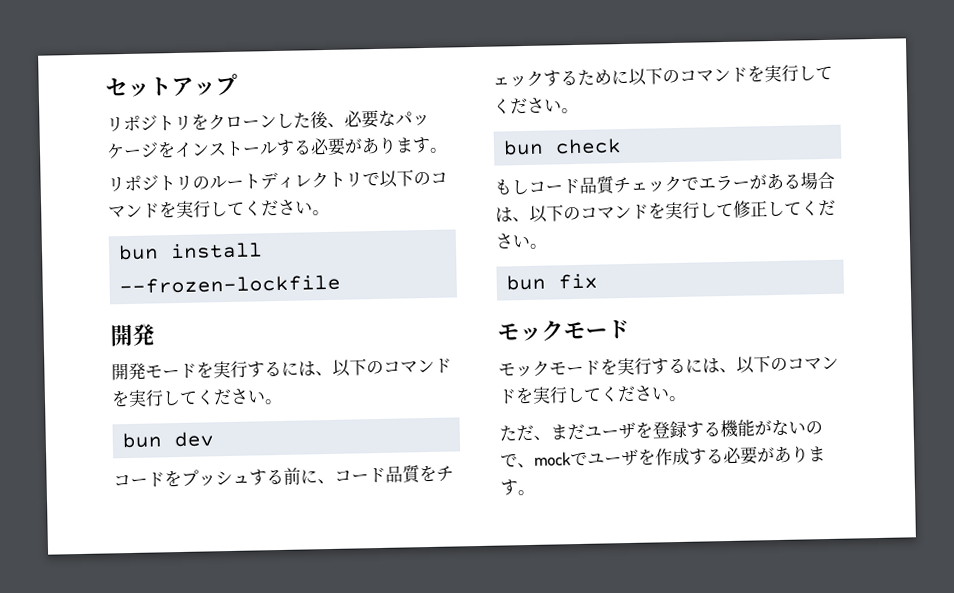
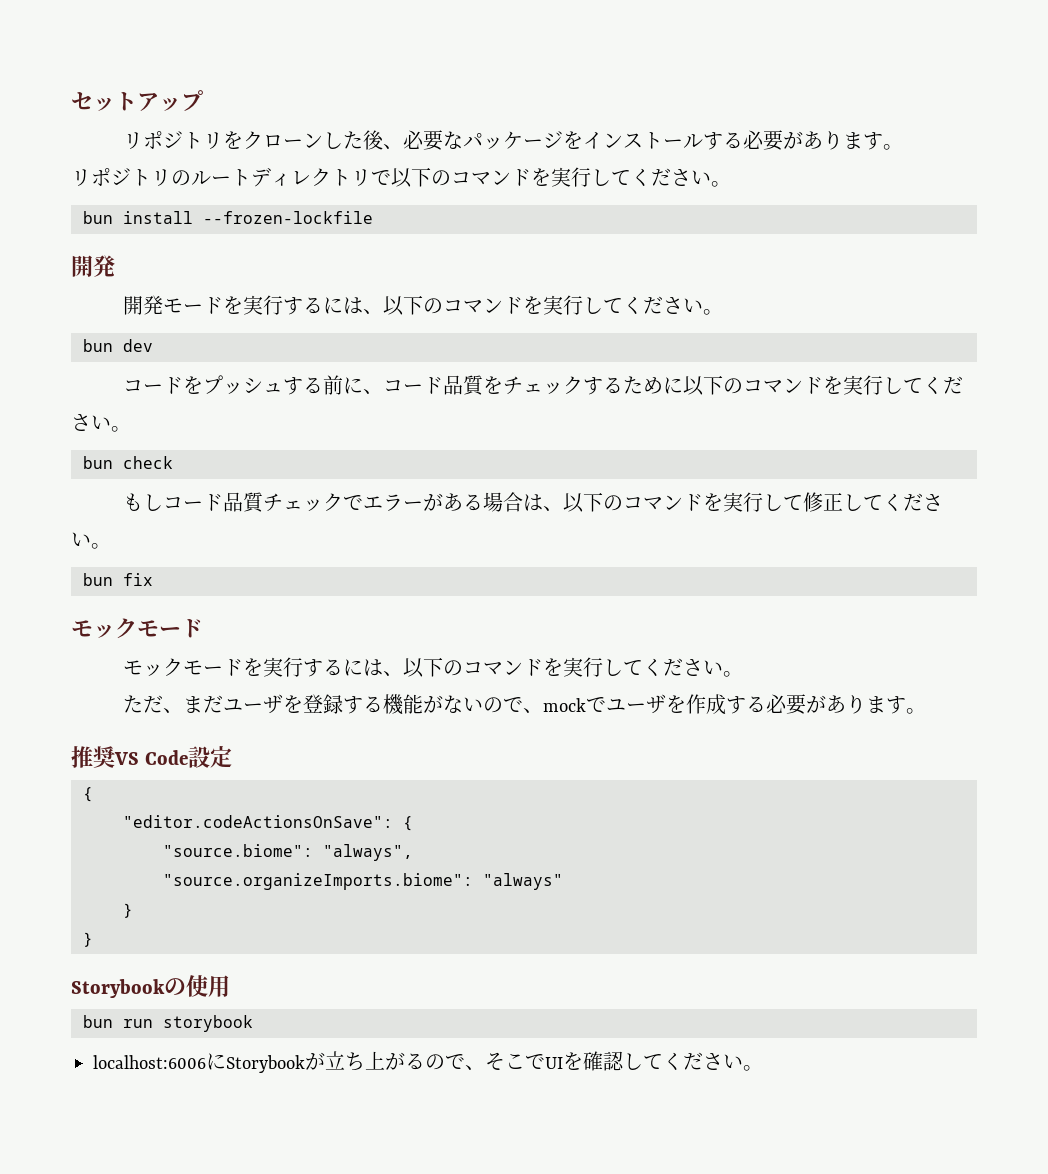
(535, 492) none -> [71,746,232,768] [83,787,93,802] [123,815,413,831] [163,844,413,861] [163,873,563,890] [123,903,133,918] [83,932,93,947] [71,975,230,998] [83,1015,253,1032] [93,1051,763,1073] // 推奨VS Code設定 // { // "editor.codeActionsOnSave": { // "source.biome": "always", // "source.organizeImports.biome": "always" // } // } // Storybookの使用 // bun run storybook // localhost:6006にStorybookが立ち上がるので、そこでUIを確認してください。

